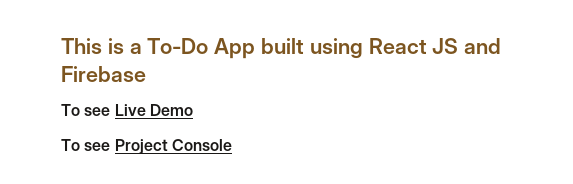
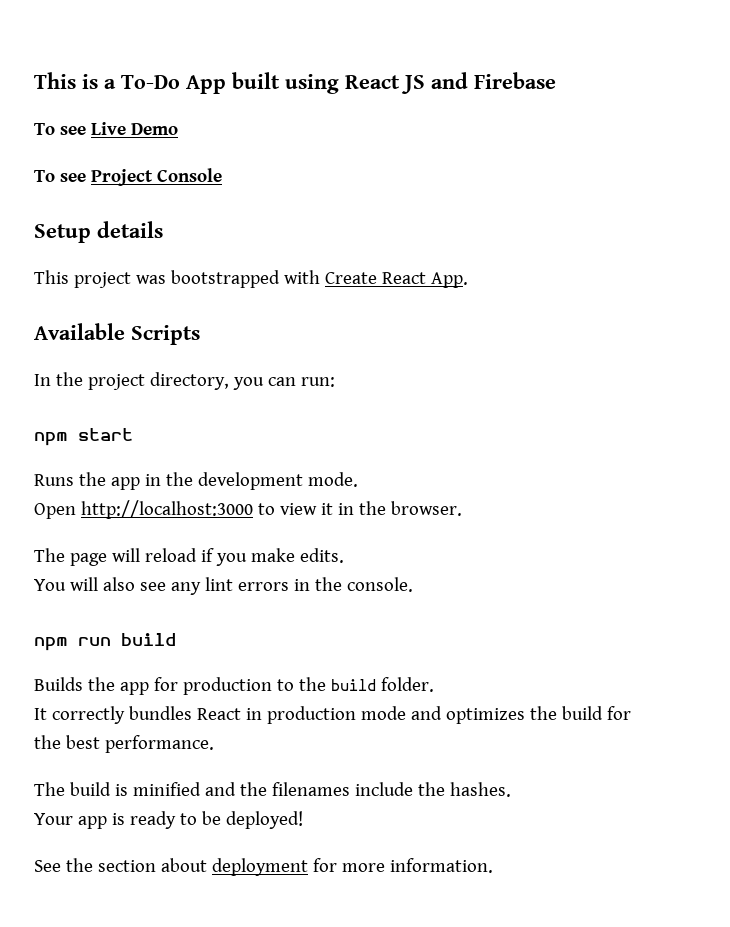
(232, 145) none -> [34,221,163,243] [34,270,468,288] [34,323,200,345] [34,372,335,390] [34,428,133,446] [34,472,358,490] [34,500,462,519] [34,548,344,566] [34,577,413,595] [34,633,176,651] [34,677,434,695] [34,706,631,724] [34,735,214,753] [34,782,511,797] [34,811,303,829] [34,858,493,876] // Setup details // This project was bootstrapped with Create React App. // Available Scripts // In the project directory, you can run: // npm start // Runs the app in the development mode. // Open http://localhost:3000 to view it in the browser. // The page will reload if you make edits. // You will also see any lint errors in the console. // npm run build // Builds the app for production to the build folder. // It correctly bundles React in production mode and optimizes the build for the best performance. // The build is minified and the filenames include the hashes. // Your app is ready to be deployed! // See the section about deployment for more information.

